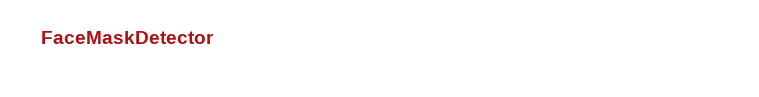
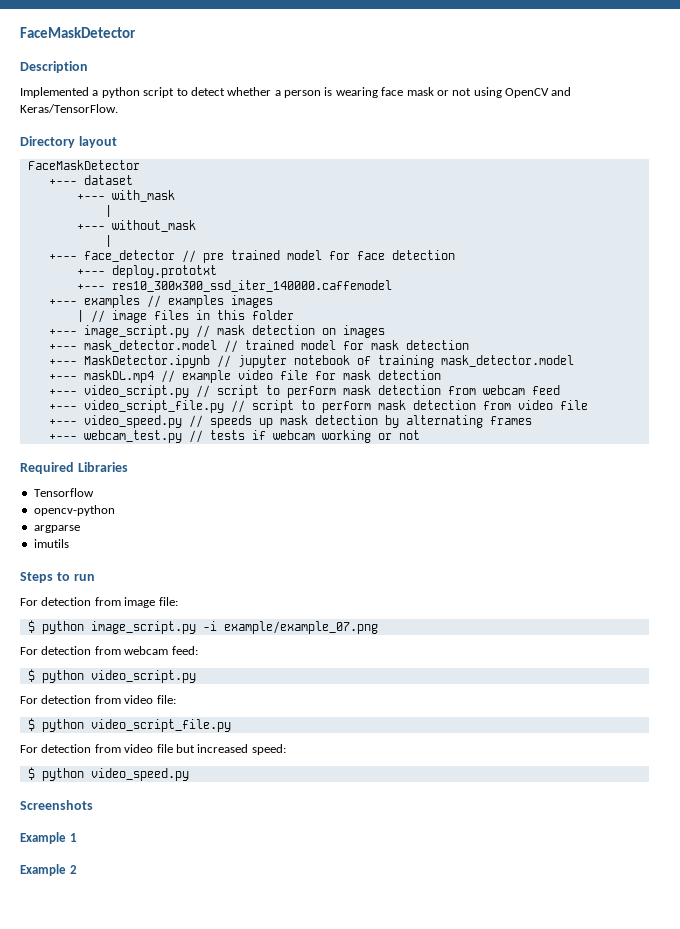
[41,31,214,44] FaceMaskDetector -> [20,27,136,38] [20,61,88,73] [20,87,572,98] [20,104,118,113] [20,136,117,148] [27,160,140,170] [48,175,133,185] [76,190,175,202] [104,205,112,217] [76,220,196,232] [104,235,112,247] [48,250,455,263] [76,265,217,278] [76,280,392,292] [48,295,273,308] [76,310,294,323] [48,325,385,338] [48,340,469,353] [48,355,574,368] [48,370,441,383] [48,385,560,398] [48,400,588,413] [48,415,532,428] [48,430,420,443] [20,462,128,474] [33,488,94,497] [33,505,115,516] [33,525,80,533] [33,539,69,548] [20,572,95,583] [20,597,178,608] [27,620,378,634] [20,646,198,655] [27,669,196,683] [20,695,176,704] [27,718,231,732] [20,744,286,755] [27,767,189,781] [20,800,93,810] [20,832,77,844] [20,864,77,876] FaceMaskDetector // Description // Implemented a python script to detect whether a person is wearing face mask or not using OpenCV and Keras/TensorFlow. // Directory layout // FaceMaskDetector // +--- dataset // +--- with_mask // | // +--- without_mask // | // +--- face_detector // pre trained model for face detection // +--- deploy.prototxt // +--- res10_300x300_ssd_iter_140000.caffemodel // +--- examples // examples images // | // image files in this folder // +--- image_script.py // mask detection on images // +--- mask_detector.model // trained model for mask detection // +--- MaskDetector.ipynb // jupyter notebook of training mask_detector.model // +--- maskDL.mp4 // example video file for mask detection // +--- video_script.py // script to perform mask detection from webcam feed // +--- video_script_file.py // script to perform mask detection from video file // +--- video_speed.py // speeds up mask detection by alternating frames // +--- webcam_test.py // tests if webcam working or not // Required Libraries // Tensorflow // opencv-python // argparse // imutils // Steps to run // For detection from image file: // $ python image_script.py -i example/example_07.png // For detection from webcam feed: // $ python video_script.py // For detection from video file: // $ python video_script_file.py // For detection from video file but increased speed: // $ python video_speed.py // Screenshots // Example 1 // Example 2

